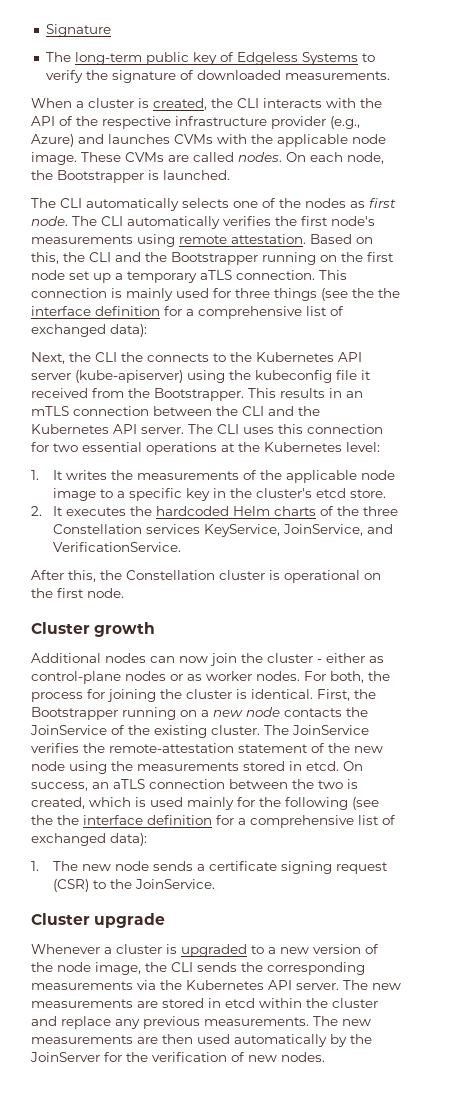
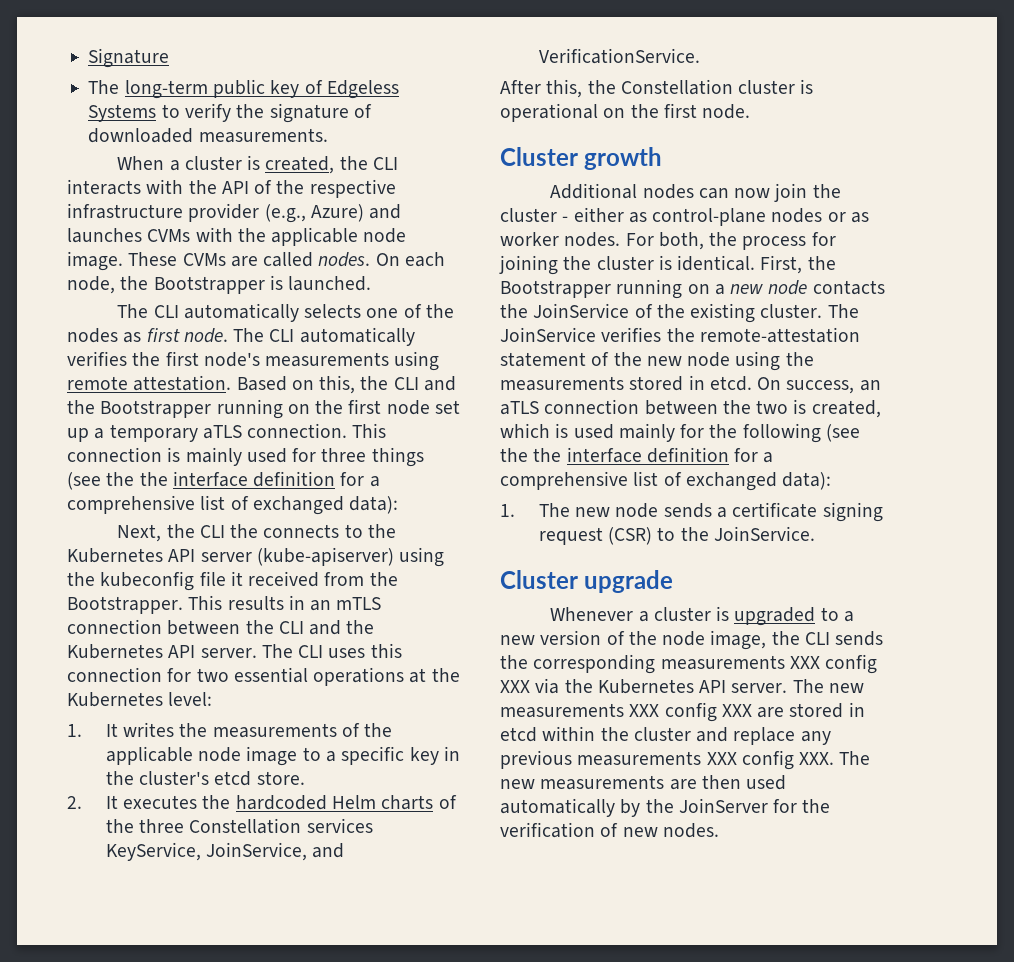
(133, 985) none -> [789,654,878,674] [500,680,530,693] XXX config XXX
(133, 1003) none -> [629,702,752,722] XXX config XXX
[204,1017,309,1026] measurements. -> [577,750,835,770] measurements XXX config XXX.

